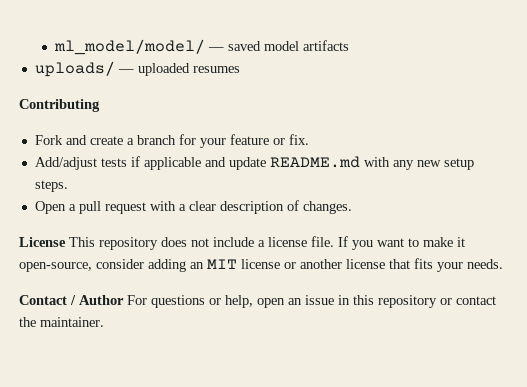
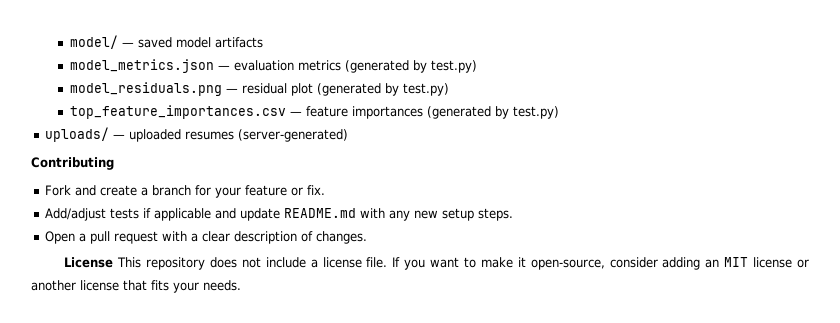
[53,39,205,55] ml_model/model/ -> [69,35,118,49] model/
(349, 45) none -> [69,59,477,73] [69,82,449,96] [69,105,559,119] // model_metrics.json — evaluation metrics (generated by test.py) // model_residuals.png — residual plot (generated by test.py) // top_feature_importances.csv — feature importances (generated by test.py)
(240, 69) none -> [238,129,349,142] (server-generated)
[19,295,496,308] [19,317,104,327] // Contact / Author For questions or help, open an issue in this repository or contact the maintainer. -> (241, 285) none

